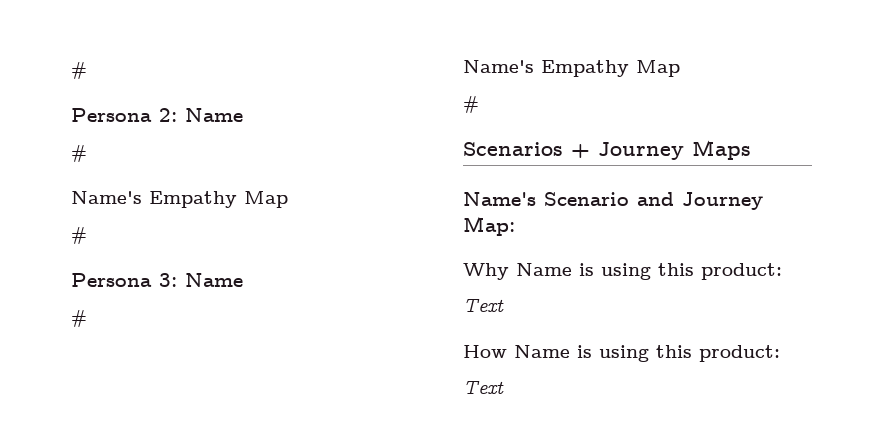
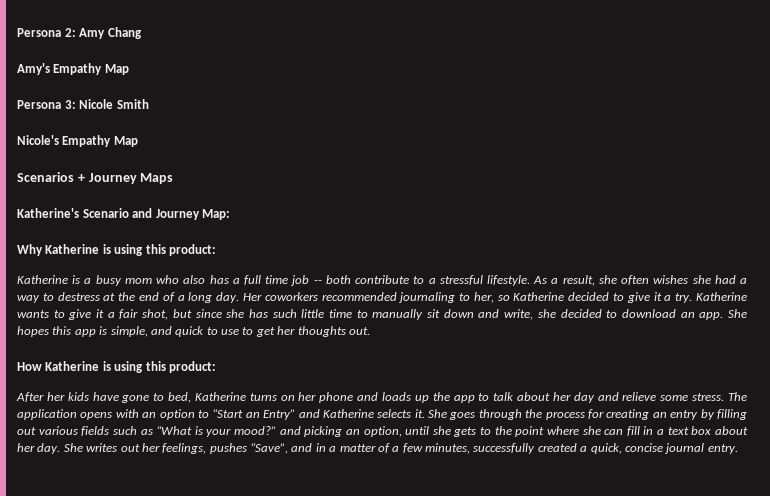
[71,62,87,79] # // -> (17, 32) none
[185,108,243,122] [71,145,87,162] [71,191,288,208] [71,227,87,244] Name // # // Name's Empathy Map // # -> [79,27,142,39] [17,63,129,75] Amy Chang // Amy's Empathy Map
[185,273,243,287] [71,310,87,327] [463,60,680,77] [463,96,479,113] Name // # // Name's Empathy Map // # -> [79,99,149,109] [17,135,138,147] Nicole Smith // Nicole's Empathy Map
[463,192,536,206] Name's -> [17,208,79,218] Katherine's
[516,263,782,280] [463,299,504,313] Name is using this product: // Text -> [45,244,216,256] [17,275,747,286] [17,292,747,303] [17,309,748,320] [17,326,370,337] Katherine is using this product: // Katherine is a busy mom who also has a full time job -- both contribute to a stressful lifestyle. As a result, she often wishes she had a way to destress at the end of a long day. Her coworkers recommended journaling to her, so Katherine decided to give it a try. Katherine wants to give it a fair shot, but since she has such little time to manually sit down and write, she decided to download an app. She hopes this app is simple, and quick to use to get her thoughts out.
[514,345,780,362] [463,381,504,395] Name is using this product: // Text -> [45,361,216,373] [16,392,747,403] [17,409,748,420] [17,426,749,437] [17,443,738,454] Katherine is using this product: // After her kids have gone to bed, Katherine turns on her phone and loads up the app to talk about her day and relieve some stress. The application opens with an option to “Start an Entry” and Katherine selects it. She goes through the process for creating an entry by filling out various fields such as “What is your mood?” and picking an option, until she gets to the point where she can fill in a text box about her day. She writes out her feelings, pushes “Save”, and in a matter of a few minutes, successfully created a quick, concise journal entry.

